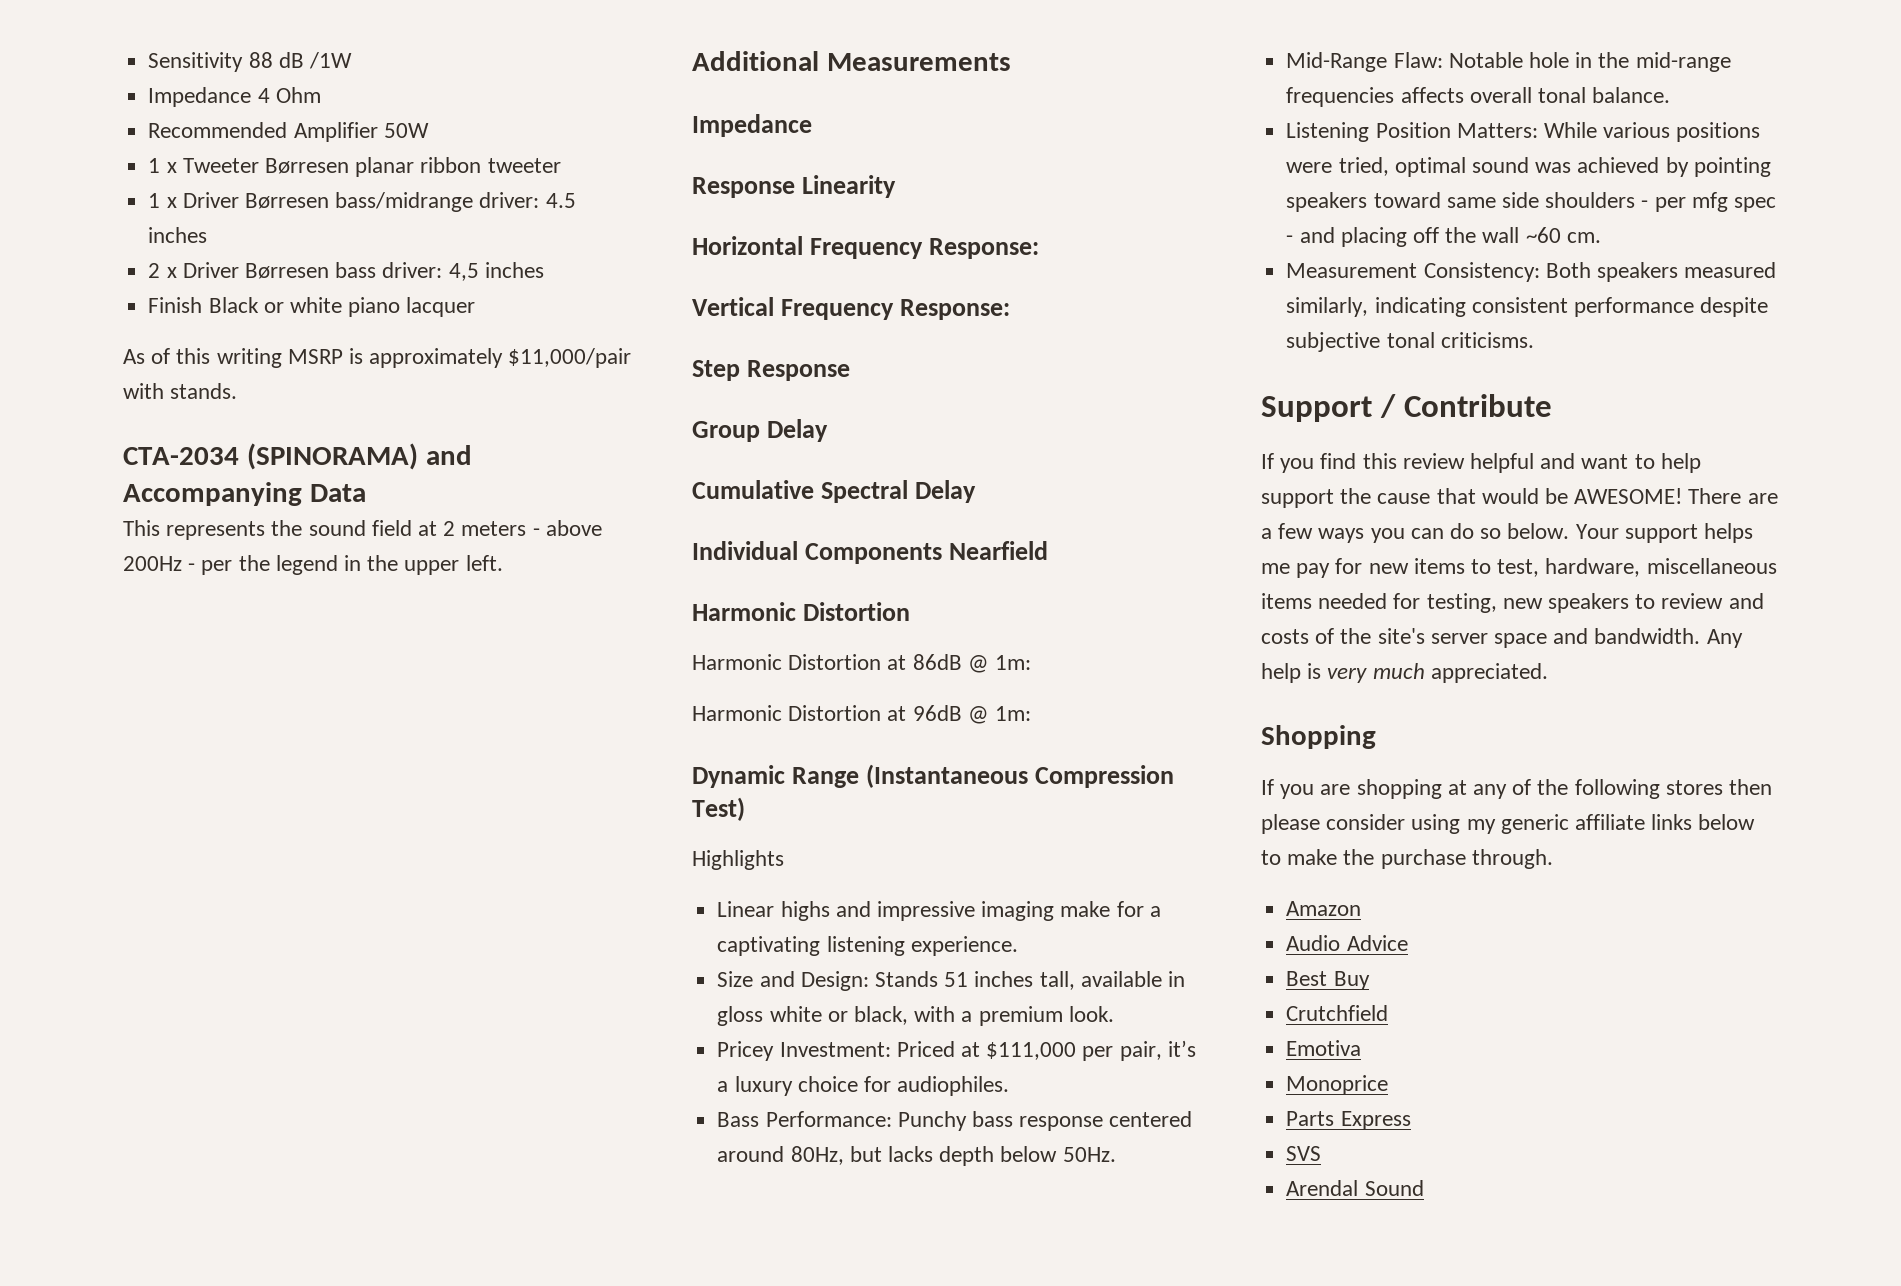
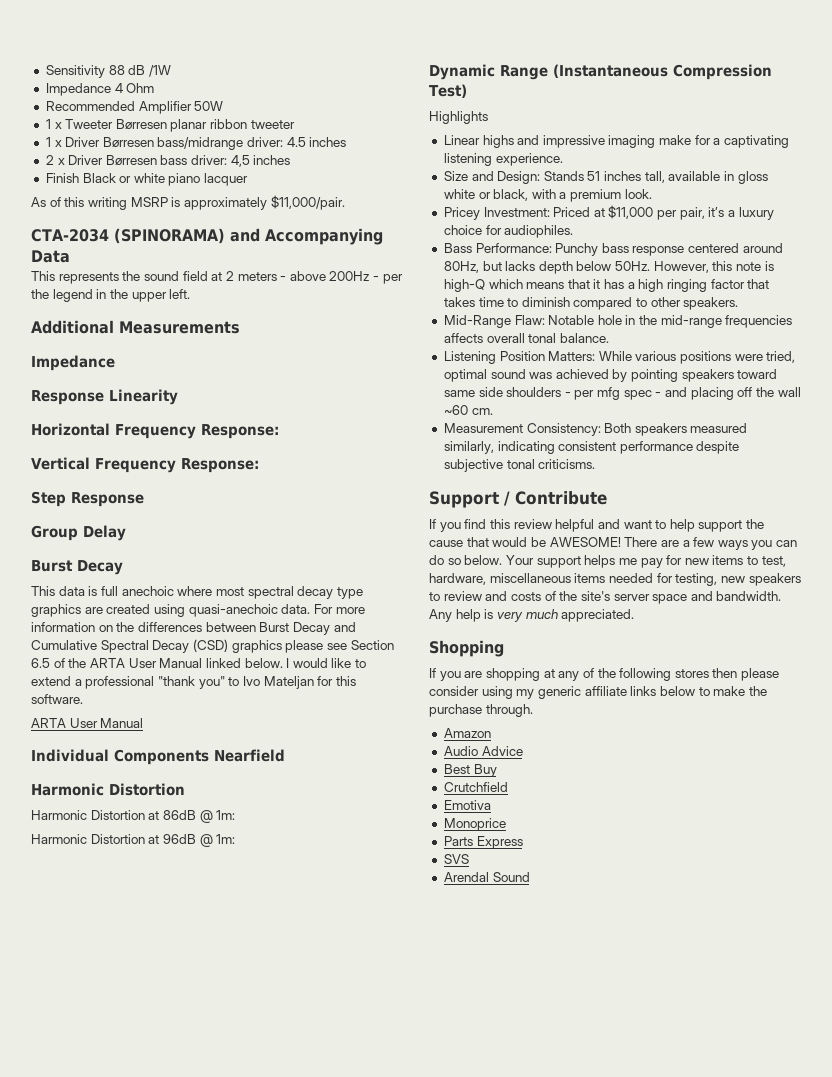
[508,348,632,368] [123,383,238,399] $11,000/pair with stands. -> [270,195,345,210] $11,000/pair.
[692,480,977,503] Cumulative Spectral Delay -> [31,560,123,575] [31,586,363,599] [31,604,365,617] [31,622,356,635] [31,639,394,653] [31,658,367,668] [31,676,356,689] [31,694,83,704] [31,718,144,728] Burst Decay // This data is full anechoic where most spectral decay type graphics are created using quasi-anechoic data. For more information on the differences between Burst Decay and Cumulative Spectral Decay (CSD) graphics please see Section 6.5 of the ARTA User Manual linked below. I would like to extend a professional "thank you" to Ivo Mateljan for this software. // ARTA User Manual
[986,1042,1077,1060] $111,000 -> [608,205,654,219] $11,000
(1116, 1154) none -> [653,261,774,273] [443,279,770,292] [443,297,739,310] However, this note is high-Q which means that it has a high ringing factor that takes time to diminish compared to other speakers.

